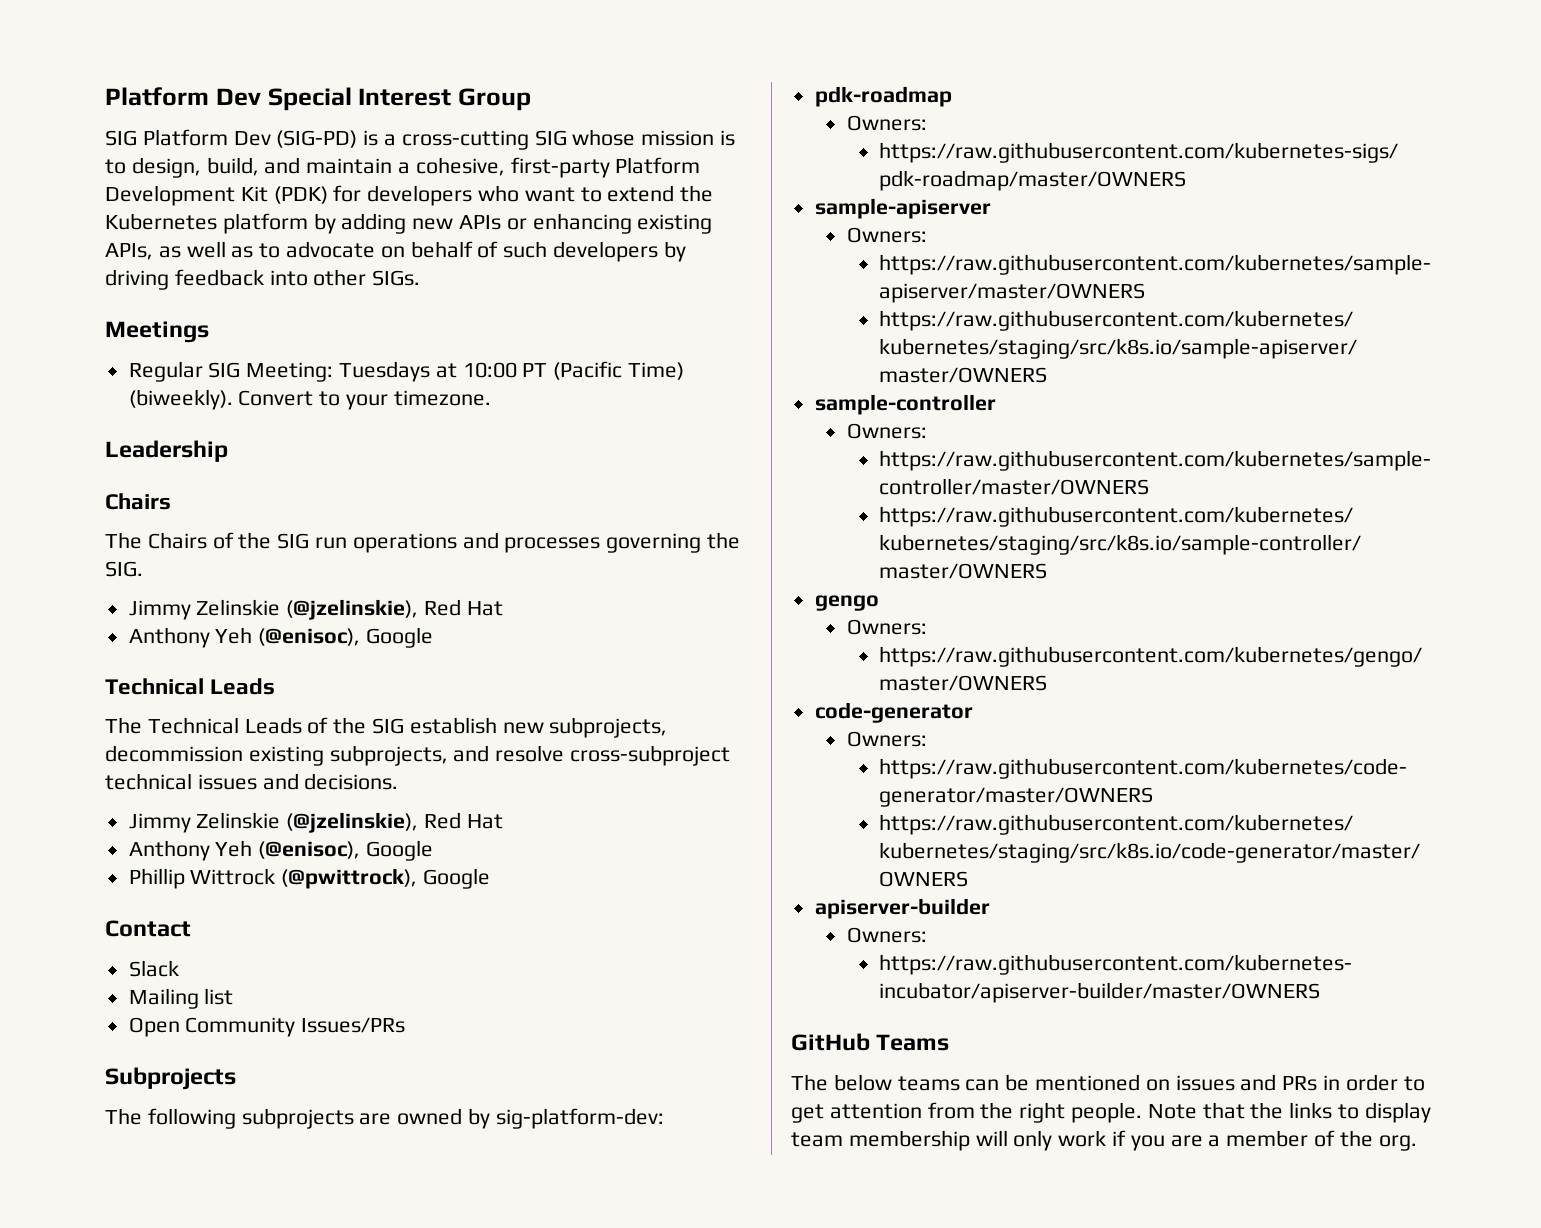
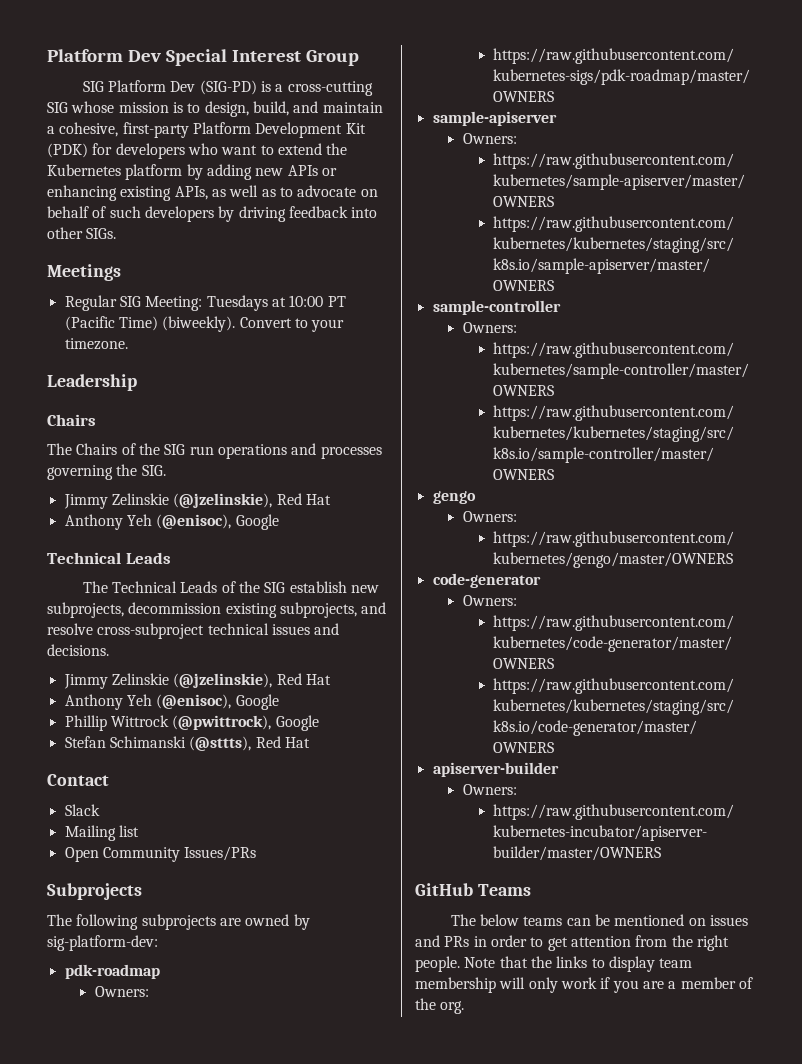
(491, 878) none -> [64,736,310,751] // Stefan Schimanski (@sttts), Red Hat

